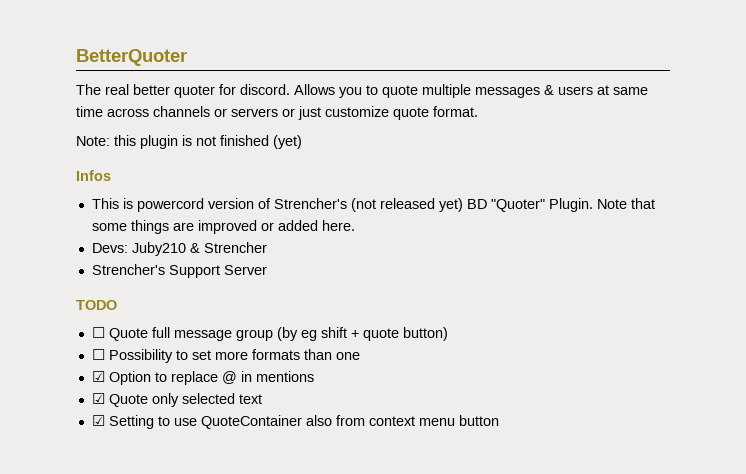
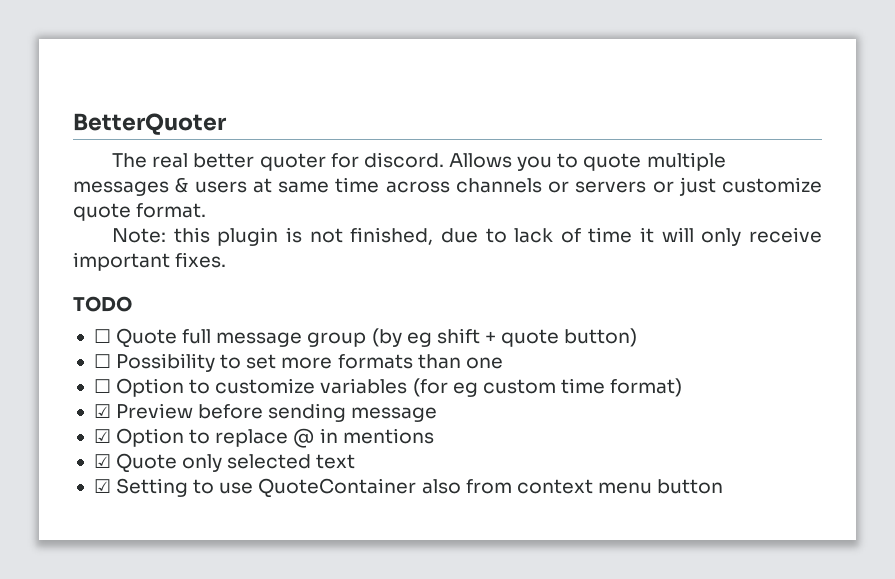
[220,135,302,149] [76,170,111,181] [91,198,655,212] [91,220,355,234] [91,242,267,256] [91,264,267,278] finished (yet) // Infos // This is powercord version of Strencher's (not released yet) BD "Quoter" Plugin. Note that some things are improved or added here. // Devs: Juby210 & Strencher // Strencher's Support Server -> [350,227,822,246] [73,252,227,271] finished, due to lack of time it will only receive important fixes.
(360, 356) none -> [93,378,683,397] [93,403,438,422] // ☐ Option to customize variables (for eg custom time format) // ☑ Preview before sending message

